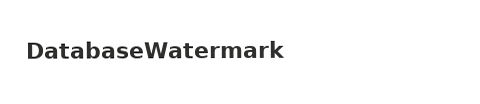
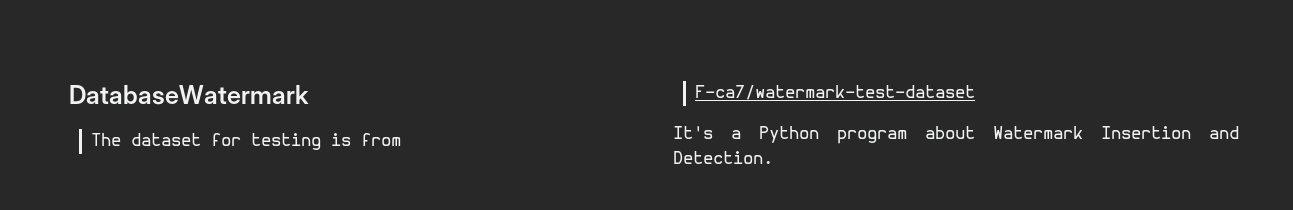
(286, 49) none -> [91,133,402,150] [695,85,976,100] [673,126,1239,144] [673,151,773,164] // The dataset for testing is from F-ca7/watermark-test-dataset // It's a Python program about Watermark Insertion and Detection.

